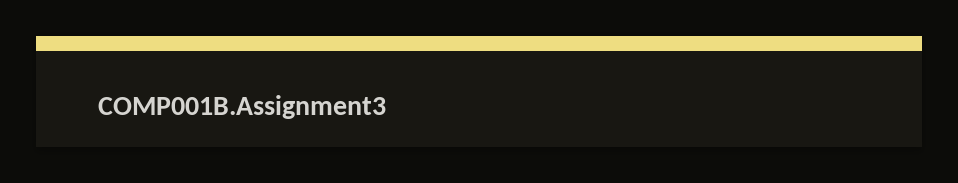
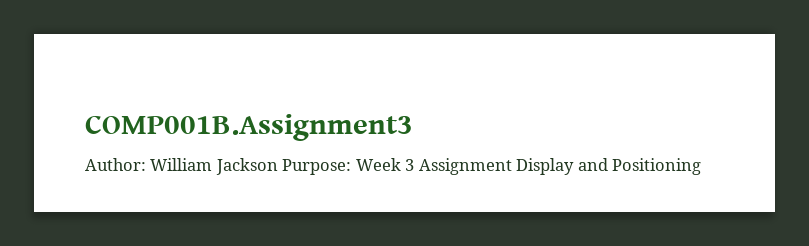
(386, 107) none -> [85,158,702,175] // Author: William Jackson Purpose: Week 3 Assignment Display and Positioning

